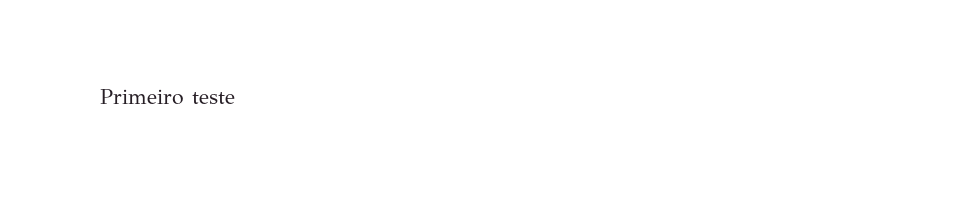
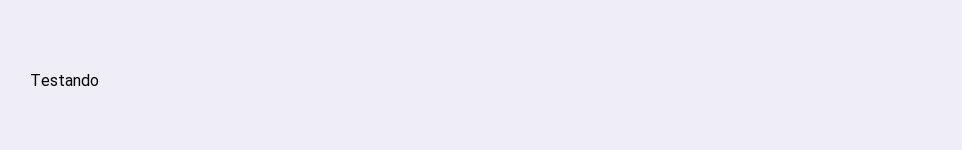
[100,89,235,105] Primeiro teste -> [30,74,99,86] Testando

